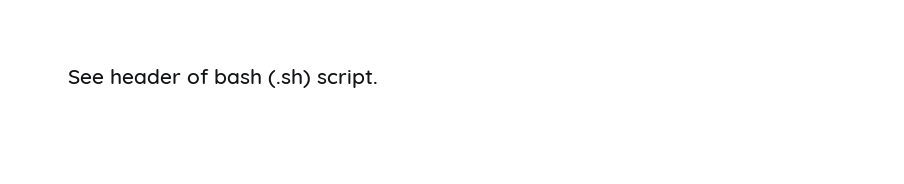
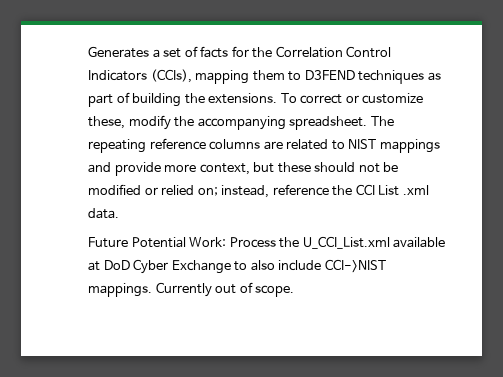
[68,69,378,88] See header of bash (.sh) script. -> [88,46,392,58] [88,69,441,84] [88,92,424,107] [88,115,394,130] [88,138,440,153] [88,162,399,176] [88,184,429,198] [88,208,119,219] [88,236,446,249] [88,259,386,274] [88,282,295,297] Generates a set of facts for the Correlation Control Indicators (CCIs), mapping them to D3FEND techniques as part of building the extensions. To correct or customize these, modify the accompanying spreadsheet. The repeating reference columns are related to NIST mappings and provide more context, but these should not be modified or relied on; instead, reference the CCI List .xml data. // Future Potential Work: Process the U_CCI_List.xml available at DoD Cyber Exchange to also include CCI->NIST mappings. Currently out of scope.

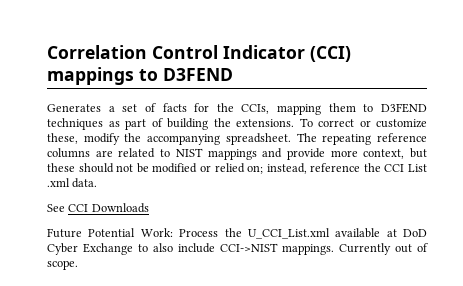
(88, 52) none -> [47,45,351,62] [47,67,233,85] Correlation Control Indicator (CCI) mappings to D3FEND //
[275,46,392,58] [88,69,192,83] Correlation Control Indicators (CCIs), -> [241,104,270,114] CCIs,
(119, 213) none -> [47,203,149,213] // See CCI Downloads

